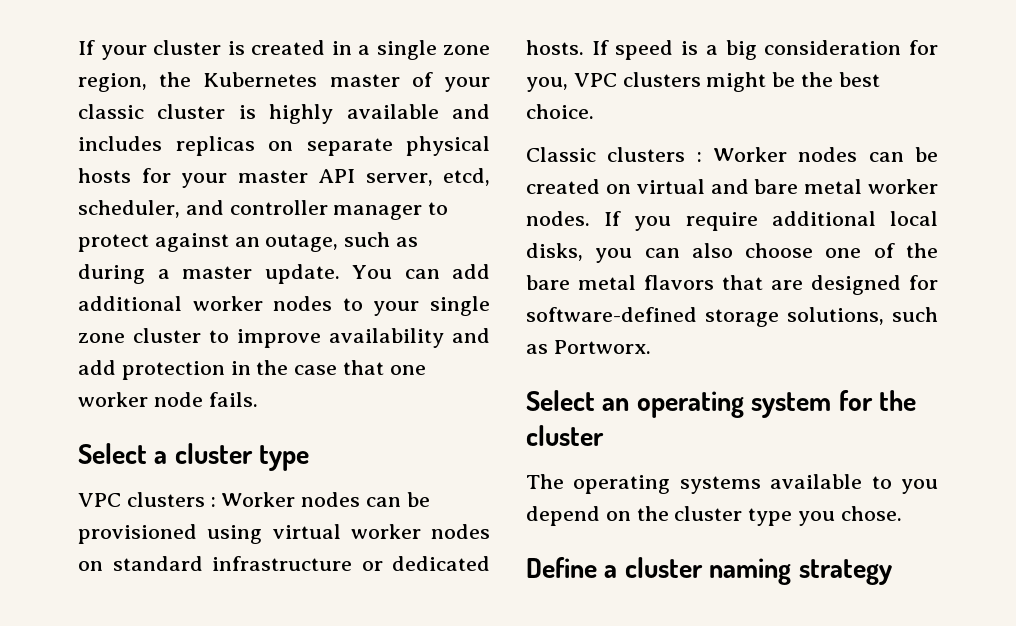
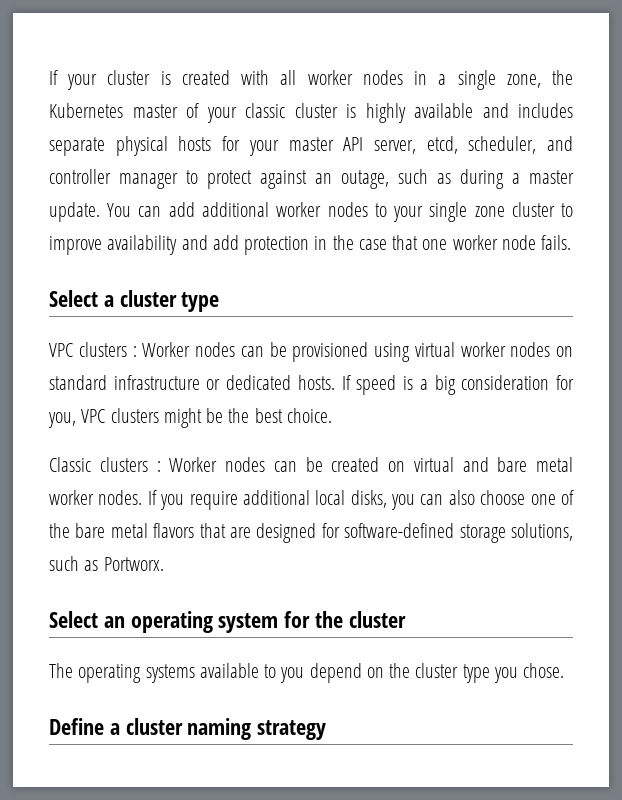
(325, 47) none -> [241,70,403,85] with all worker nodes
[443,45,490,55] [78,73,147,92] zone region, -> [506,74,541,88] zone,
[175,136,293,156] replicas on -> (573, 110) none

